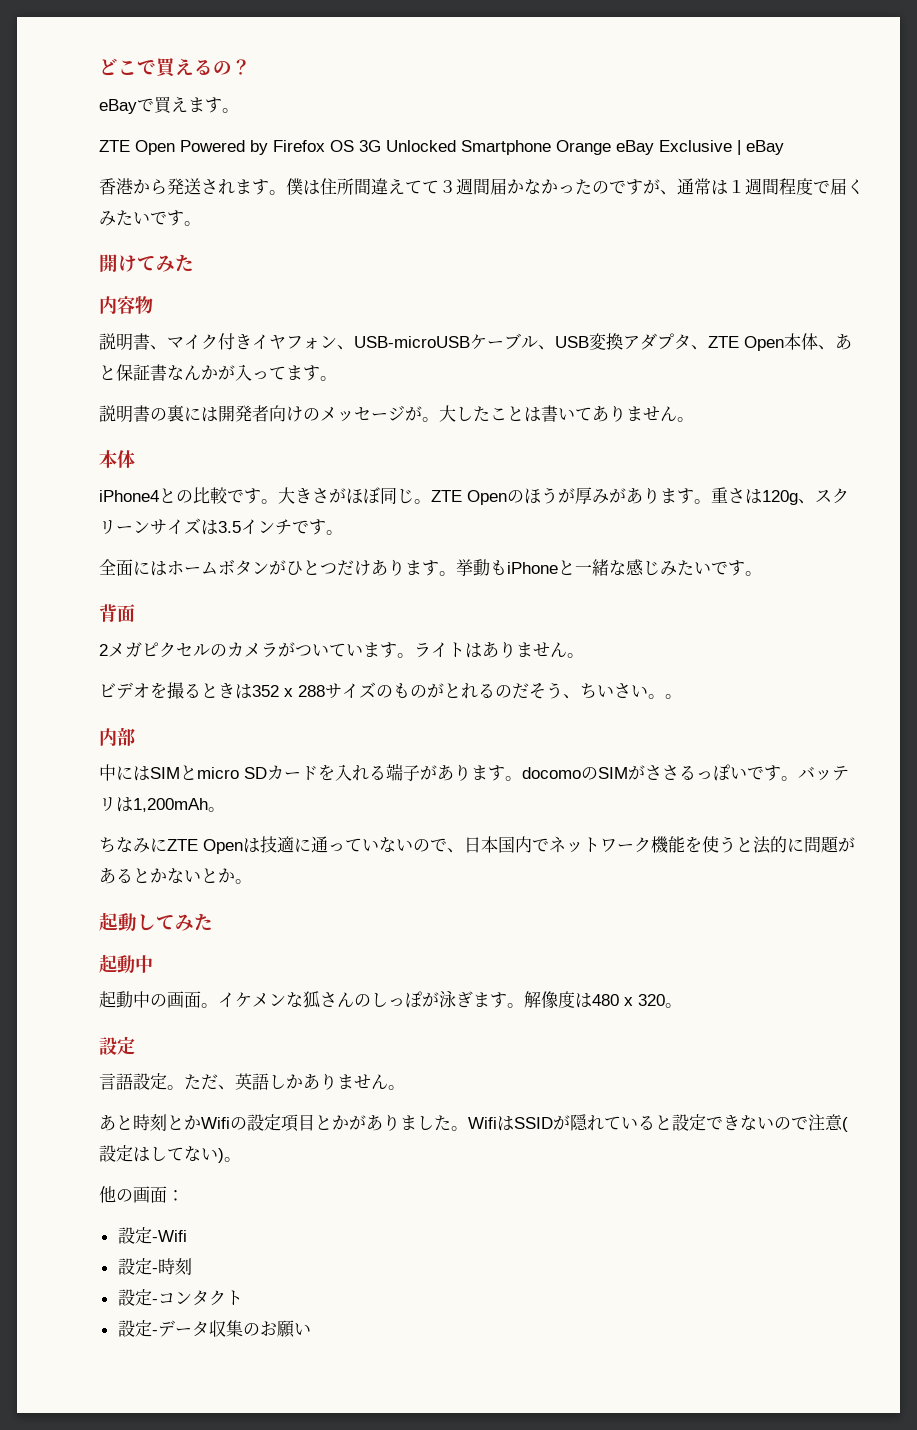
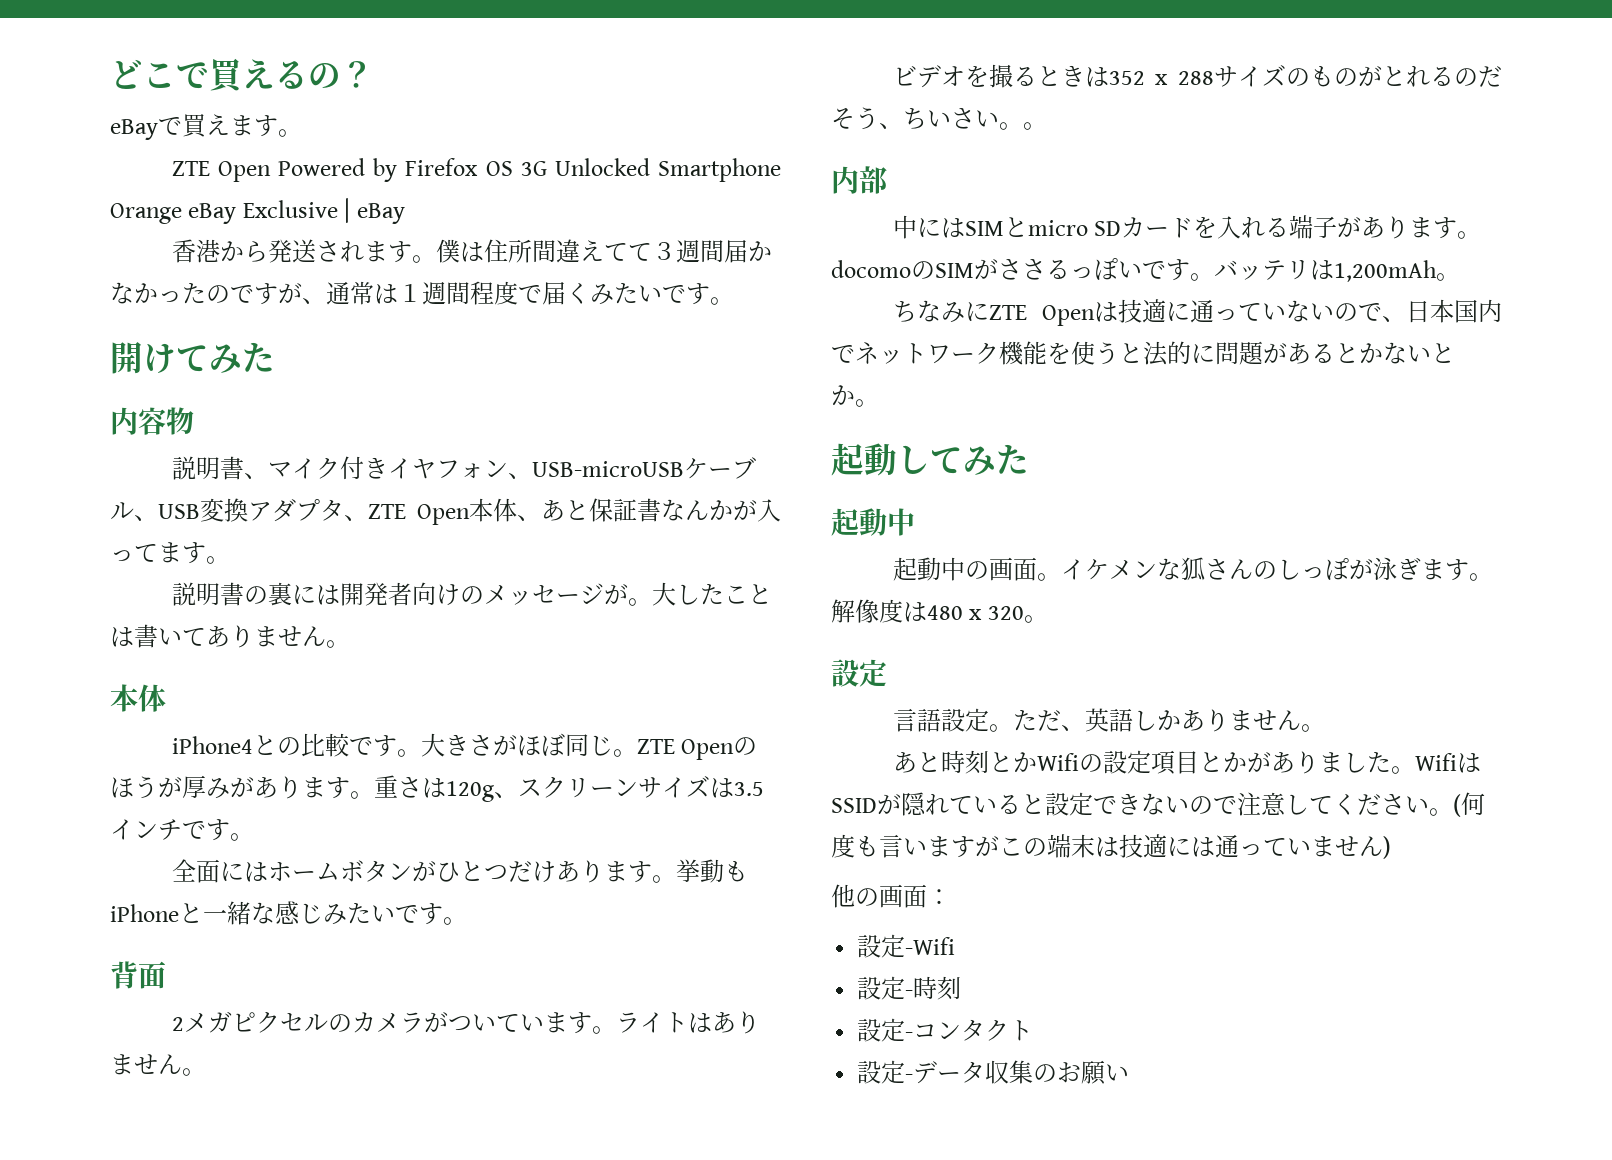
[842,1117,848,1132] [99,1145,218,1162] (設定はしてない -> [1285,792,1485,817] [831,834,1383,858] してください。(何度も言いますがこの端末は技適には通っていません
[224,1157,241,1162] 。 -> (1391, 847) none

